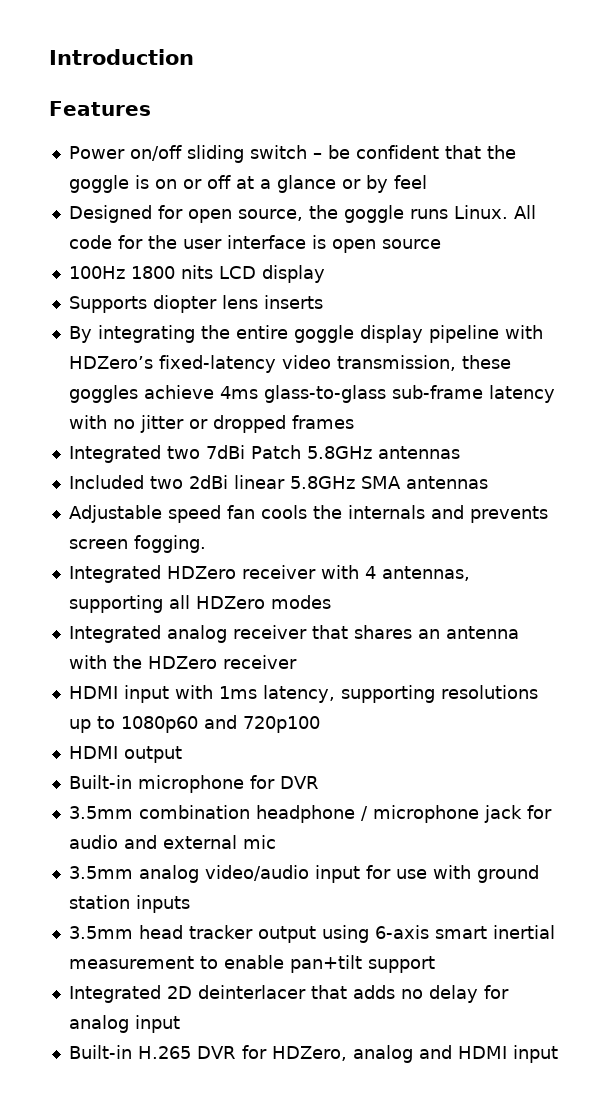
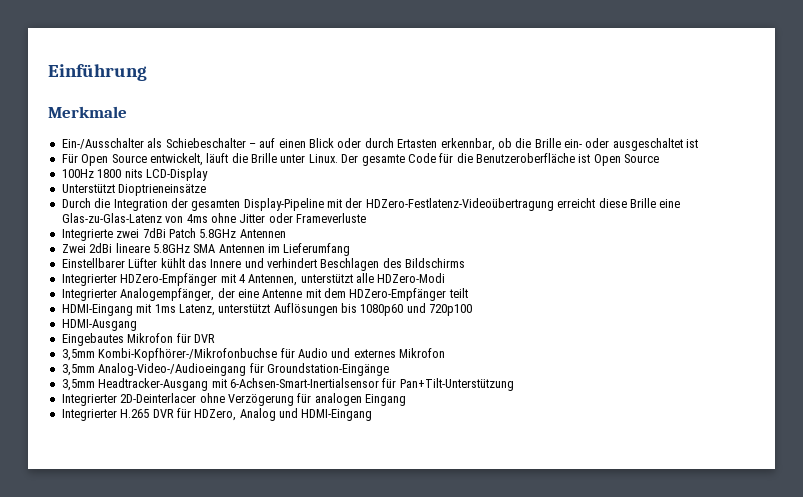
[49,49,194,65] [49,101,151,116] [68,145,516,163] [68,175,427,193] [68,205,536,223] [68,235,441,253] [68,265,325,283] [68,295,323,313] [68,325,543,343] [68,355,511,373] [68,385,555,403] [68,415,354,433] [68,445,460,463] [68,475,488,489] [68,505,548,523] [68,535,206,553] [68,565,470,583] [68,595,331,613] [68,625,519,643] [68,655,297,669] [68,685,538,703] [68,715,320,733] [68,746,182,763] [68,775,319,793] [68,805,552,823] [68,835,276,849] [68,865,539,883] [68,895,190,913] [68,925,555,943] [68,955,435,973] [68,985,509,1003] [68,1015,180,1033] [68,1045,558,1063] Introduction // Features // Power on/off sliding switch – be confident that the goggle is on or off at a glance or by feel // Designed for open source, the goggle runs Linux. All code for the user interface is open source // 100Hz 1800 nits LCD display // Supports diopter lens inserts // By integrating the entire goggle display pipeline with HDZero’s fixed-latency video transmission, these goggles achieve 4ms glass-to-glass sub-frame latency with no jitter or dropped frames // Integrated two 7dBi Patch 5.8GHz antennas // Included two 2dBi linear 5.8GHz SMA antennas // Adjustable speed fan cools the internals and prevents screen fogging. // Integrated HDZero receiver with 4 antennas, supporting all HDZero modes // Integrated analog receiver that shares an antenna with the HDZero receiver // HDMI input with 1ms latency, supporting resolutions up to 1080p60 and 720p100 // HDMI output // Built-in microphone for DVR // 3.5mm combination headphone / microphone jack for audio and external mic // 3.5mm analog video/audio input for use with ground station inputs // 3.5mm head tracker output using 6-axis smart inertial measurement to enable pan+tilt support // Integrated 2D deinterlacer that adds no delay for analog input // Built-in H.265 DVR for HDZero, analog and HDMI input -> [48,64,147,81] [48,106,127,118] [61,138,699,151] [61,153,660,166] [61,168,208,181] [61,184,207,196] [61,198,681,211] [61,213,366,223] [61,228,286,241] [61,243,351,256] [61,258,466,271] [61,273,446,286] [61,288,468,301] [61,303,473,316] [61,319,137,331] [61,333,215,346] [61,348,445,361] [61,363,389,376] [61,378,514,391] [61,393,406,406] [61,408,373,421] Einführung // Merkmale // Ein-/Ausschalter als Schiebeschalter – auf einen Blick oder durch Ertasten erkennbar, ob die Brille ein- oder ausgeschaltet ist // Für Open Source entwickelt, läuft die Brille unter Linux. Der gesamte Code für die Benutzeroberfläche ist Open Source // 100Hz 1800 nits LCD-Display // Unterstützt Dioptrieneinsätze // Durch die Integration der gesamten Display-Pipeline mit der HDZero-Festlatenz-Videoübertragung erreicht diese Brille eine Glas-zu-Glas-Latenz von 4ms ohne Jitter oder Frameverluste // Integrierte zwei 7dBi Patch 5.8GHz Antennen // Zwei 2dBi lineare 5.8GHz SMA Antennen im Lieferumfang // Einstellbarer Lüfter kühlt das Innere und verhindert Beschlagen des Bildschirms // Integrierter HDZero-Empfänger mit 4 Antennen, unterstützt alle HDZero-Modi // Integrierter Analogempfänger, der eine Antenne mit dem HDZero-Empfänger teilt // HDMI-Eingang mit 1ms Latenz, unterstützt Auflösungen bis 1080p60 und 720p100 // HDMI-Ausgang // Eingebautes Mikrofon für DVR // 3,5mm Kombi-Kopfhörer-/Mikrofonbuchse für Audio und externes Mikrofon // 3,5mm Analog-Video-/Audioeingang für Groundstation-Eingänge // 3,5mm Headtracker-Ausgang mit 6-Achsen-Smart-Inertialsensor für Pan+Tilt-Unterstützung // Integrierter 2D-Deinterlacer ohne Verzögerung für analogen Eingang // Integrierter H.265 DVR für HDZero, Analog und HDMI-Eingang

